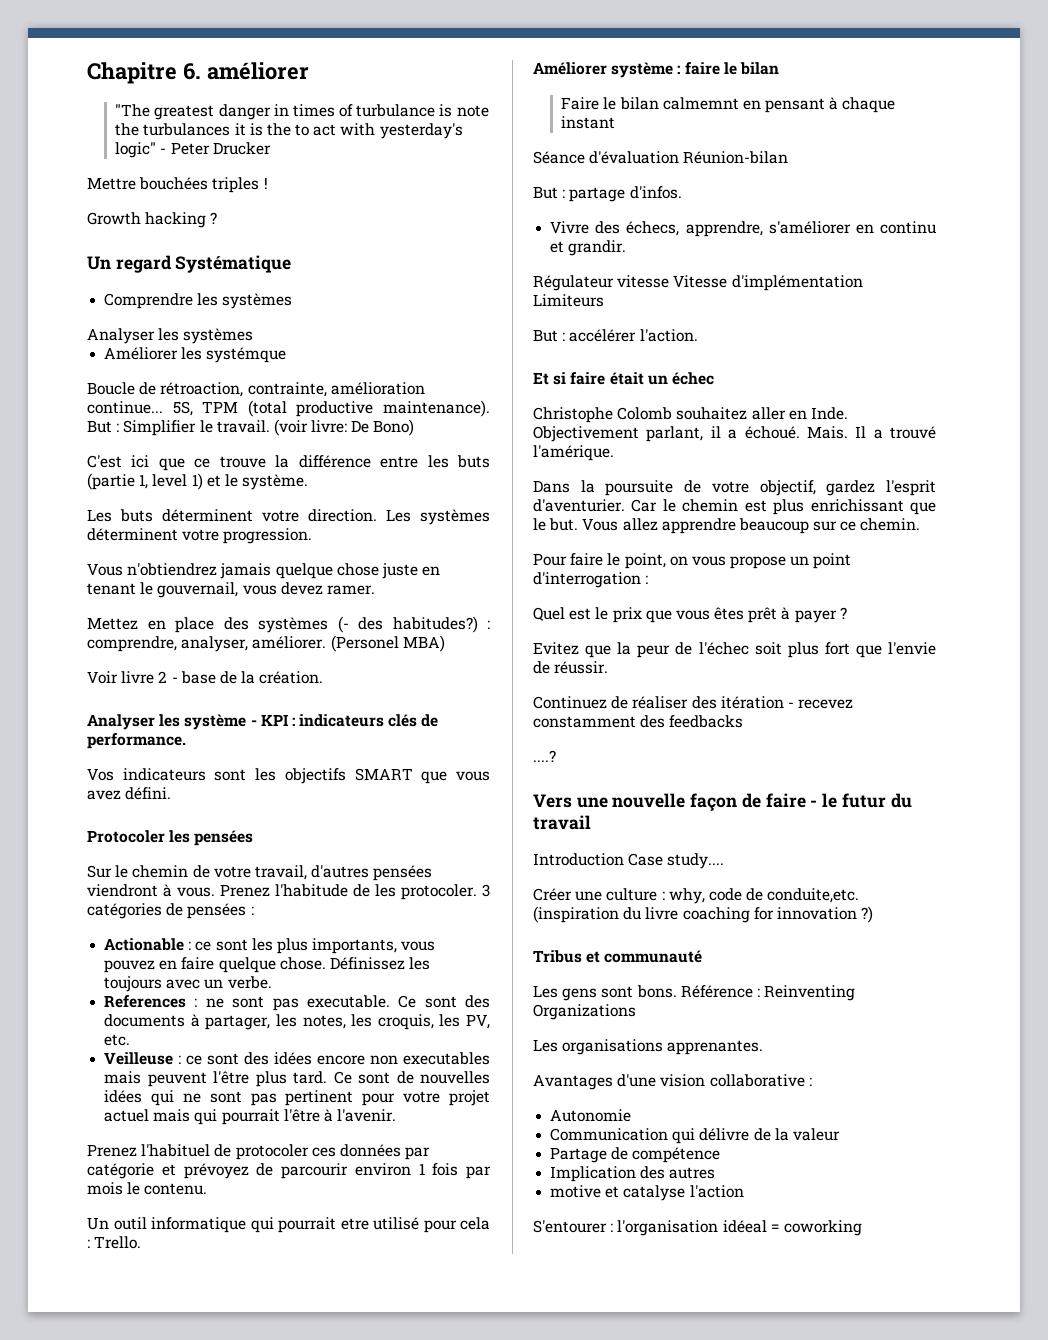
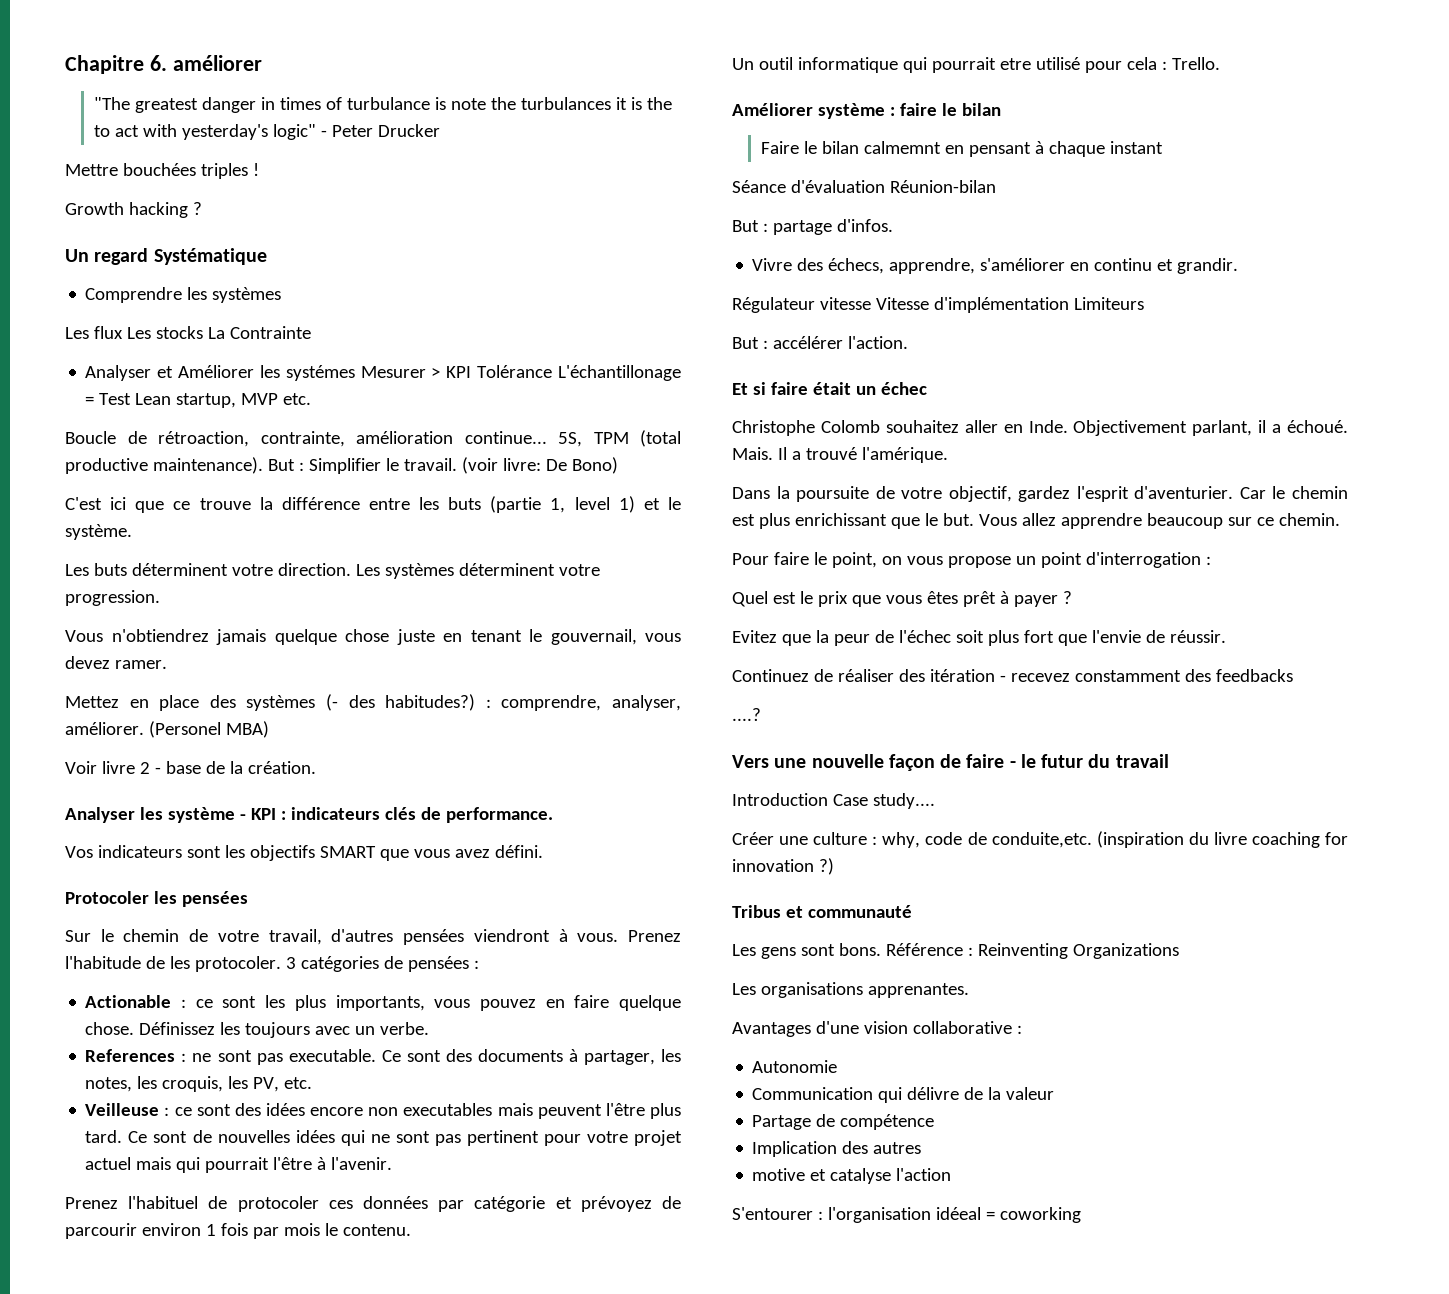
[87,328,254,344] [104,347,287,363] Analyser les systèmes // Améliorer les systémque -> [65,326,311,339] [85,365,681,381] [85,393,312,408] Les flux Les stocks La Contrainte // Analyser et Améliorer les systémes Mesurer > KPI Tolérance L'échantillonage = Test Lean startup, MVP etc.

